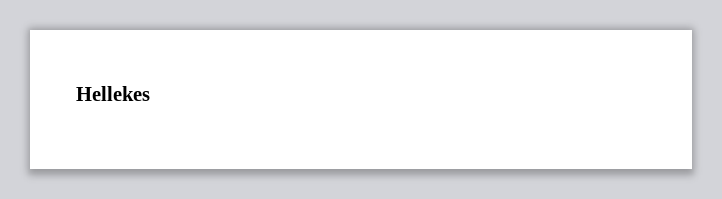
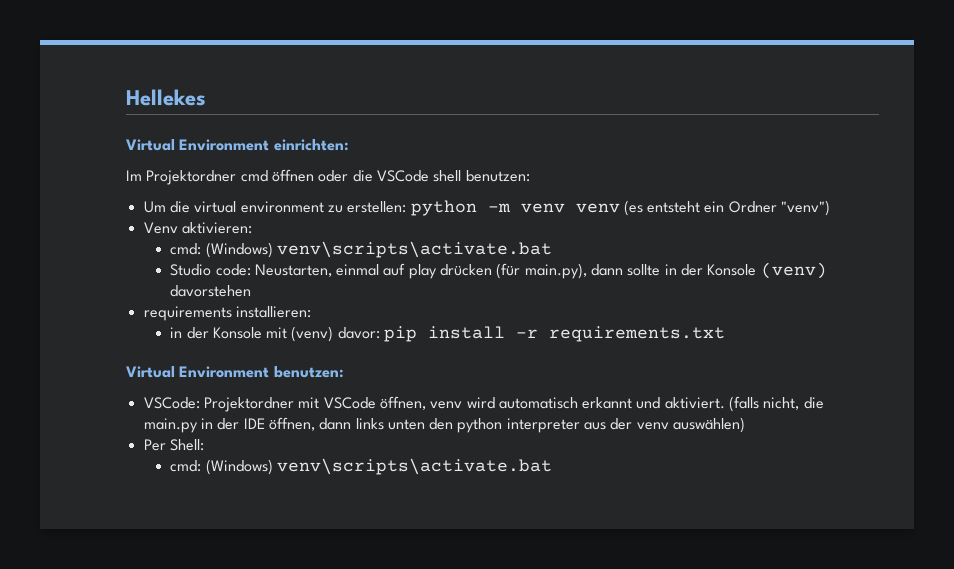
(150, 93) none -> [126,139,349,151] [126,169,530,185] [143,200,831,216] [143,222,252,234] [170,241,552,258] [170,262,827,279] [170,285,252,297] [143,306,311,321] [170,326,726,342] [126,366,344,378] [143,396,824,412] [143,417,746,433] [143,439,204,451] [170,458,552,475] // Virtual Environment einrichten: // Im Projektordner cmd öffnen oder die VSCode shell benutzen: // Um die virtual environment zu erstellen: python -m venv venv (es entsteht ein Ordner "venv") // Venv aktivieren: // cmd: (Windows) venv\scripts\activate.bat // Studio code: Neustarten, einmal auf play drücken (für main.py), dann sollte in der Konsole (venv) davorstehen // requirements installieren: // in der Konsole mit (venv) davor: pip install -r requirements.txt // Virtual Environment benutzen: // VSCode: Projektordner mit VSCode öffnen, venv wird automatisch erkannt und aktiviert. (falls nicht, die main.py in der IDE öffnen, dann links unten den python interpreter aus der venv auswählen) // Per Shell: // cmd: (Windows) venv\scripts\activate.bat

